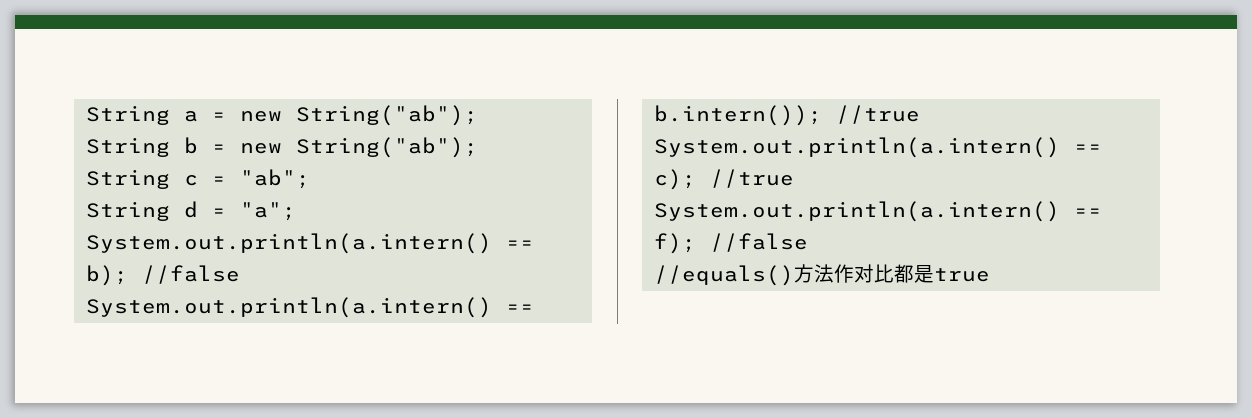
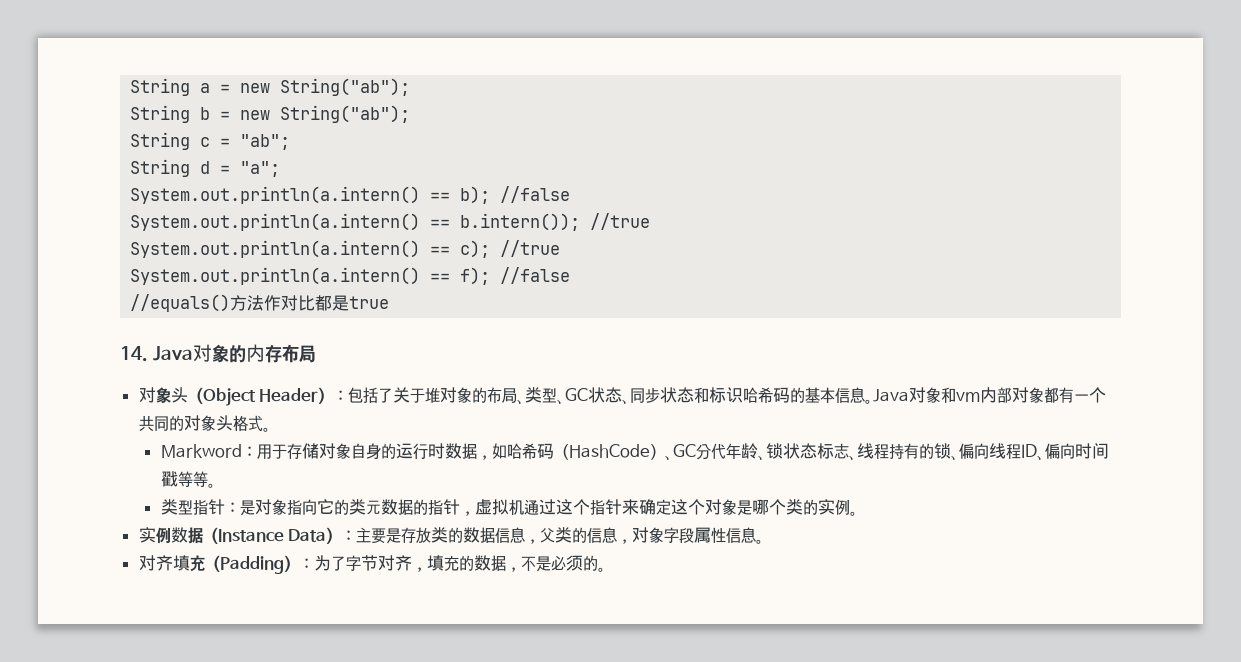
(990, 275) none -> [120,344,316,363] [138,387,1107,406] [138,415,271,432] [160,443,1109,461] [160,471,216,488] [160,499,858,516] [138,527,765,544] [138,555,606,574] // 14. Java对象的内存布局 // 对象头（Object Header）：包括了关于堆对象的布局、类型、GC状态、同步状态和标识哈希码的基本信息。Java对象和vm内部对象都有一个共同的对象头格式。 // Markword：用于存储对象自身的运行时数据，如哈希码（HashCode）、GC分代年龄、锁状态标志、线程持有的锁、偏向线程ID、偏向时间戳等等。 // 类型指针：是对象指向它的类元数据的指针，虚拟机通过这个指针来确定这个对象是哪个类的实例。 // 实例数据（Instance Data）：主要是存放类的数据信息，父类的信息，对象字段属性信息。 // 对齐填充（Padding）：为了字节对齐，填充的数据，不是必须的。

